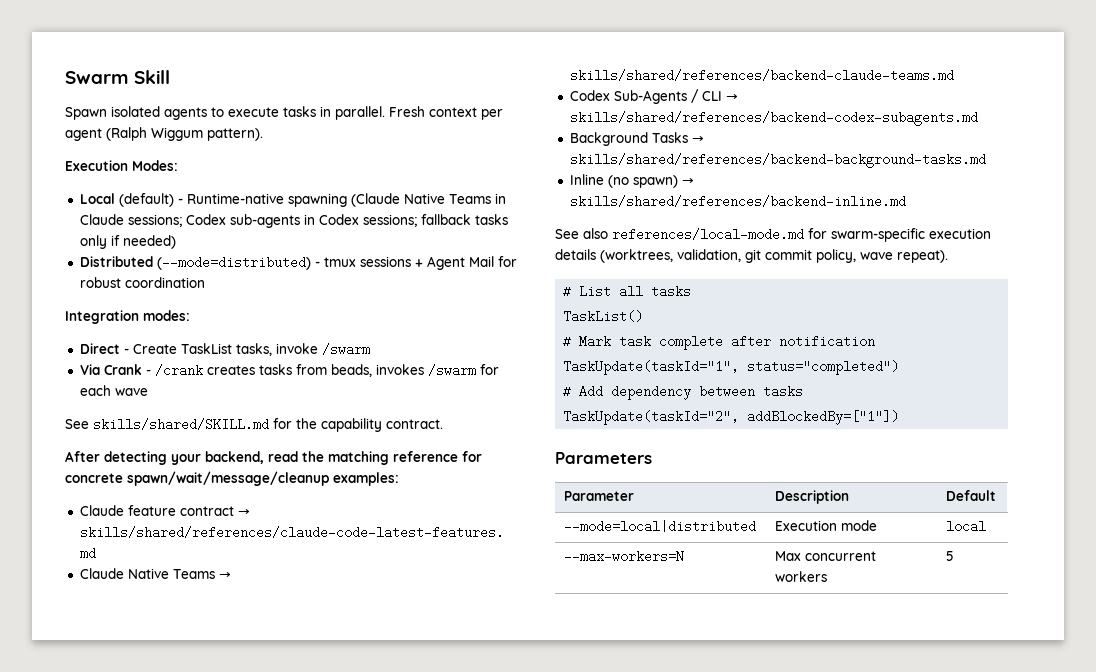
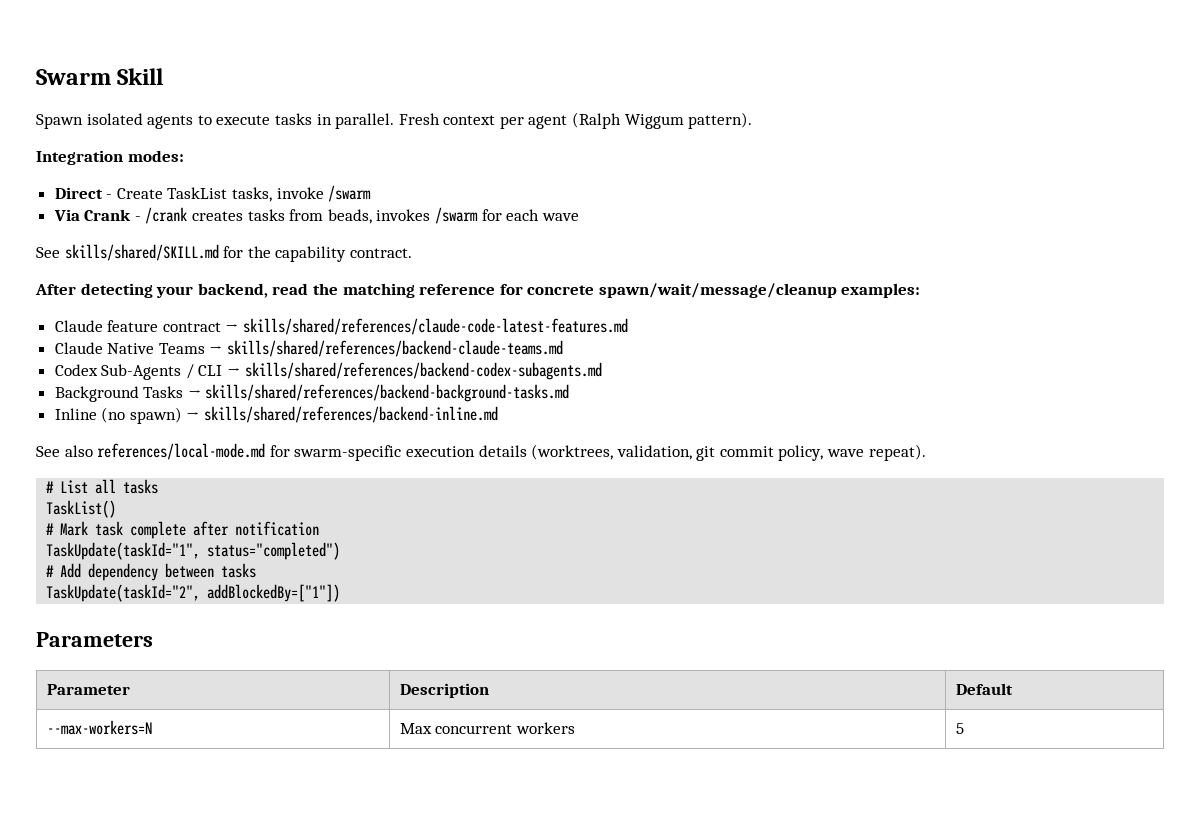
[65,160,178,171] [79,193,506,207] [79,214,508,228] [79,235,176,249] [79,256,517,270] [79,277,205,288] // Execution Modes: // Local (default) - Runtime-native spawning (Claude Native Teams in Claude sessions; Codex sub-agents in Codex sessions; fallback tasks only if needed) // Distributed (--mode=distributed) - tmux sessions + Agent Mail for robust coordination -> (753, 120) none
[564,520,757,533] [775,520,878,531] [946,520,987,533] // --mode=local|distributed | Execution mode | local -> (1013, 689) none

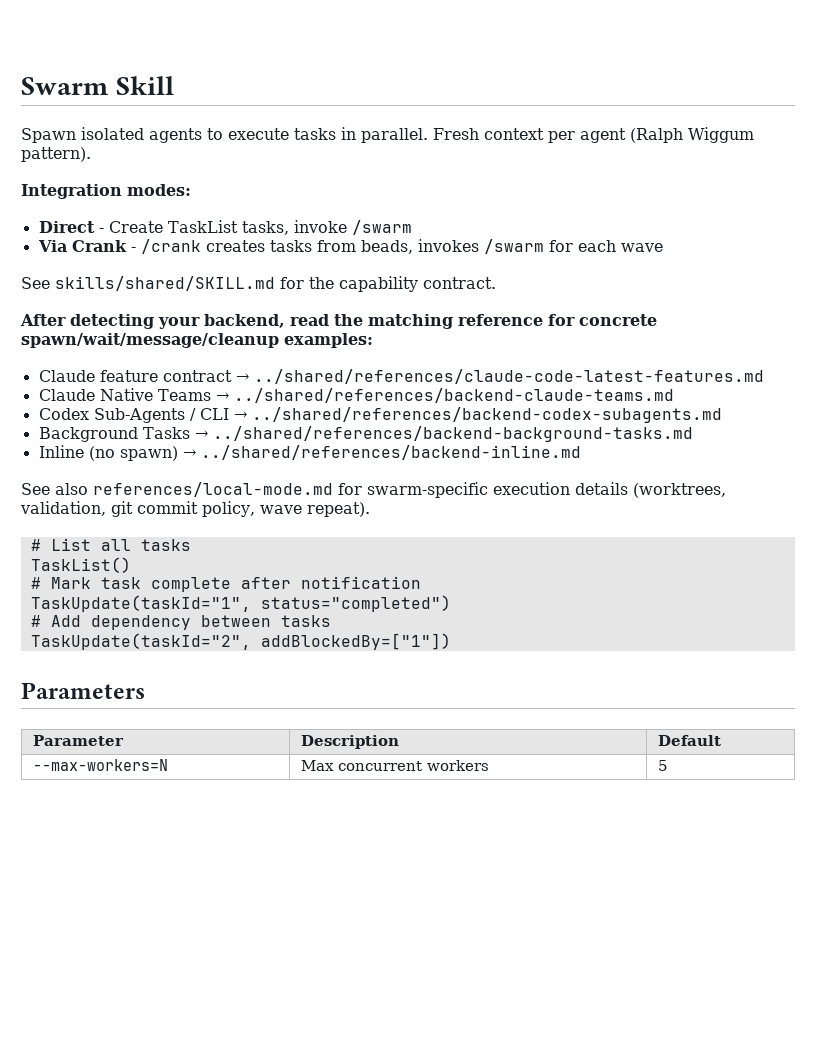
[243,318,629,335] skills/shared/references/claude-code-latest-features.md -> [253,369,764,384] ../shared/references/claude-code-latest-features.md
[227,340,564,357] skills/shared/references/backend-claude-teams.md -> [233,388,674,403] ../shared/references/backend-claude-teams.md
[244,362,602,380] skills/shared/references/backend-codex-subagents.md -> [251,407,722,423] ../shared/references/backend-codex-subagents.md
[205,384,570,402] skills/shared/references/backend-background-tasks.md -> [212,426,693,442] ../shared/references/backend-background-tasks.md
[204,406,499,423] skills/shared/references/backend-inline.md -> [200,445,581,460] ../shared/references/backend-inline.md

